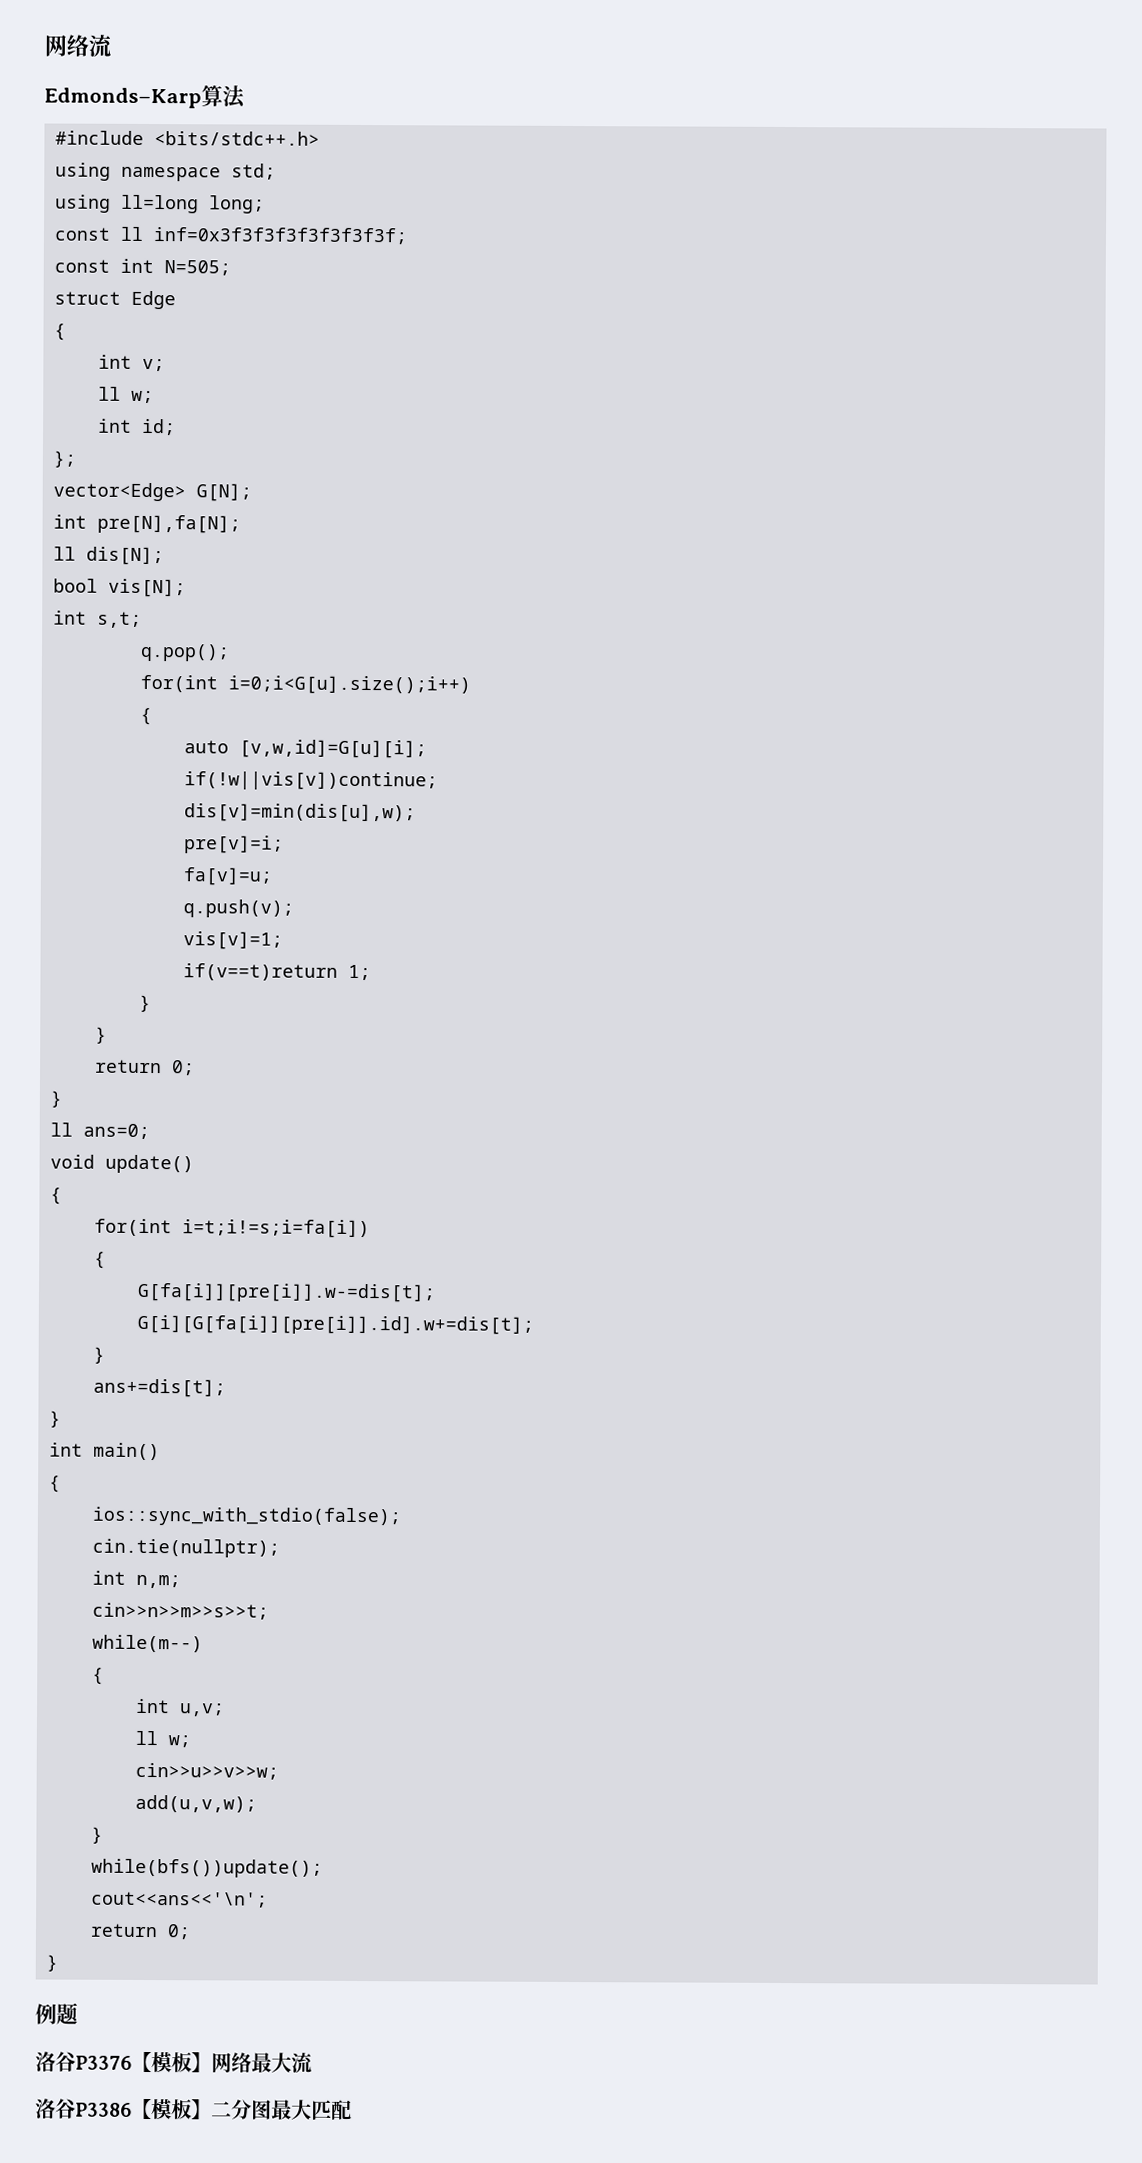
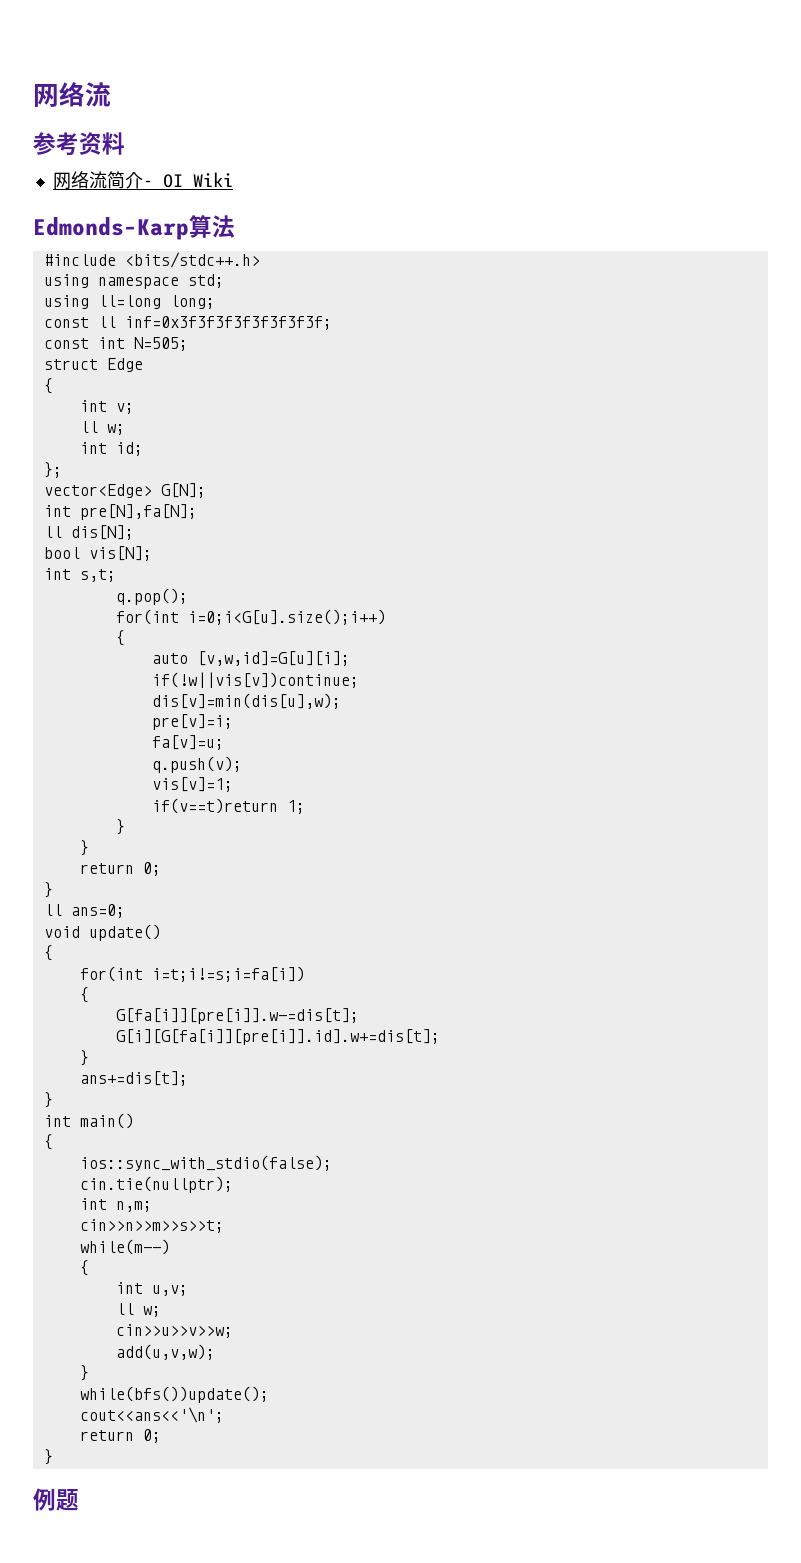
[44,34,112,57] 网络流 -> [33,82,111,107] [33,132,125,156] [52,171,233,190] 网络流 // 参考资料 // 网络流简介- OI Wiki
[35,2051,313,2073] [35,2098,352,2120] // 洛谷P3376【模板】网络最大流 // 洛谷P3386【模板】二分图最大匹配 -> (79, 1500) none

